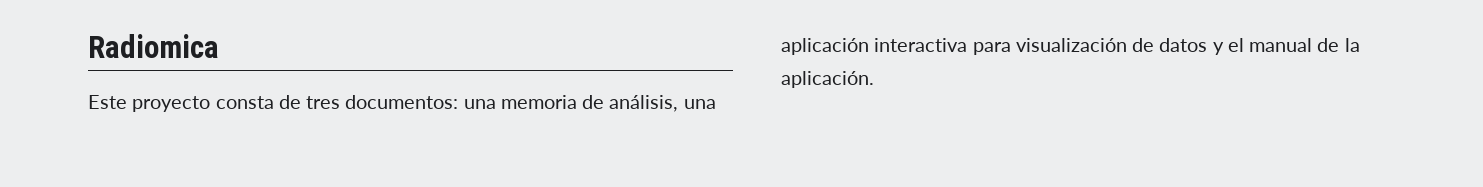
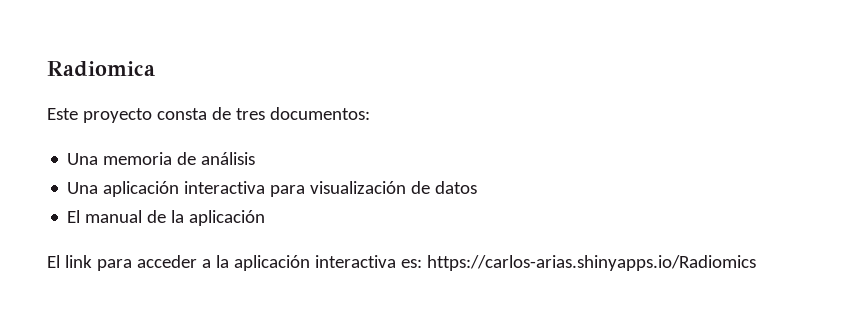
[463,99,496,109] una -> [67,153,99,165] // Una
[609,95,716,112] análisis, una -> [201,152,256,165] [67,182,99,194] análisis // Una
[1212,38,1244,55] y el -> [67,210,81,223] // El
[781,71,874,88] aplicación. -> [189,210,266,226] [47,255,756,271] aplicación // El link para acceder a la aplicación interactiva es: https://carlos-arias.shinyapps.io/Radiomics

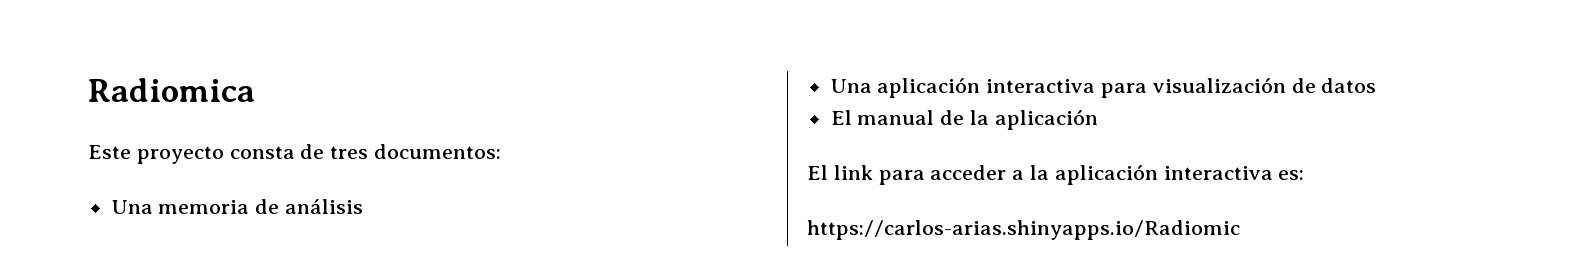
[426,255,756,271] https://carlos-arias.shinyapps.io/Radiomics -> [807,220,1240,240] // https://carlos-arias.shinyapps.io/Radiomic

